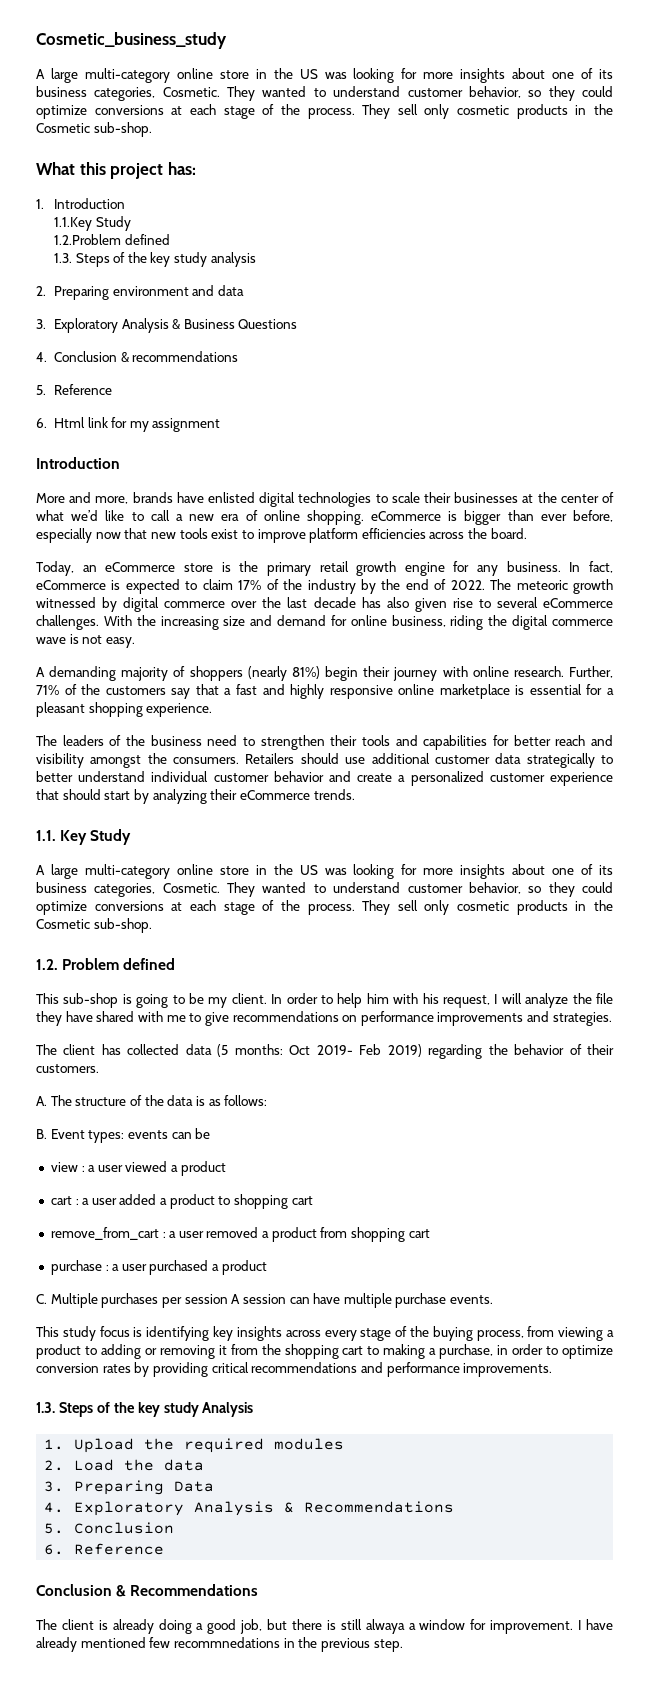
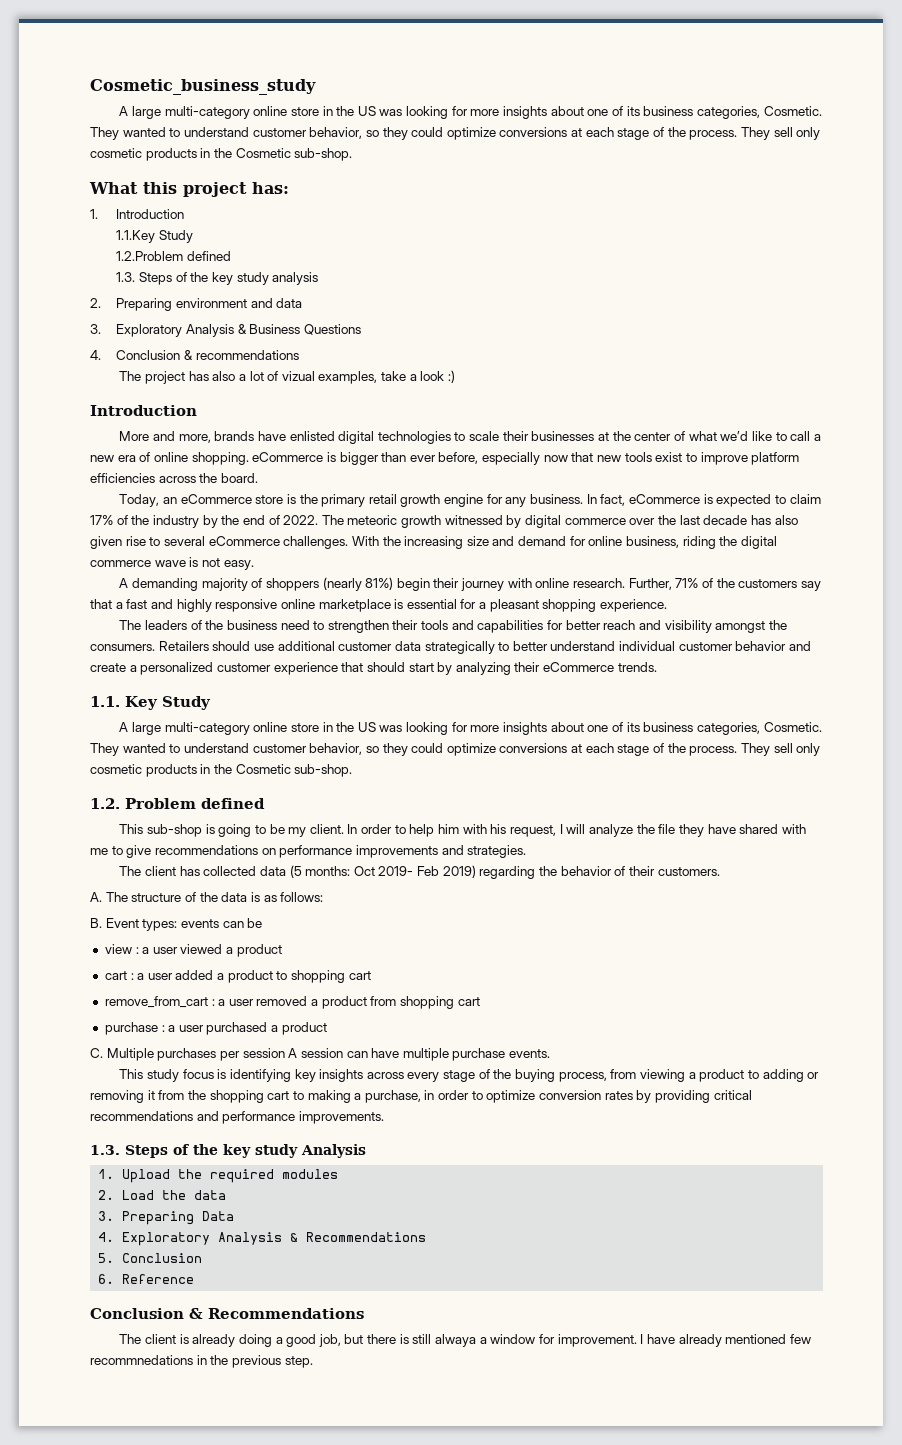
[36,384,112,395] [36,417,221,432] 5. Reference // 6. Html link for my assignment -> [119,370,456,384] The project has also a lot of vizual examples, take a look :)

